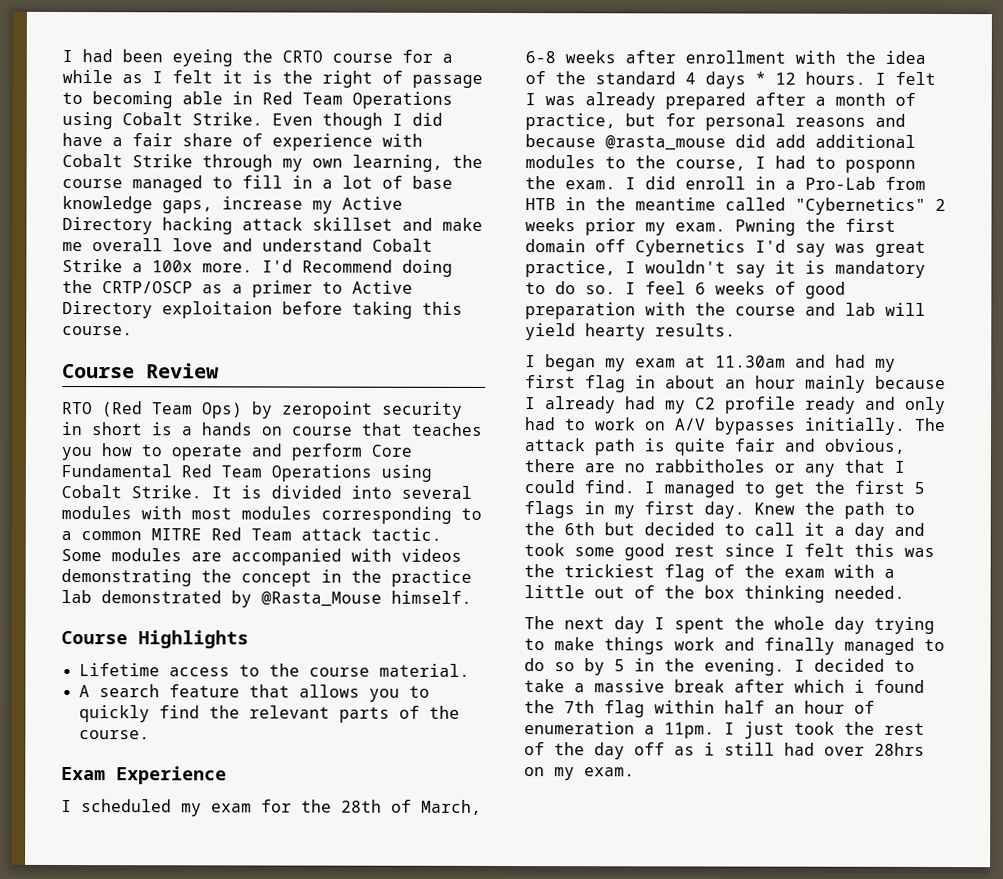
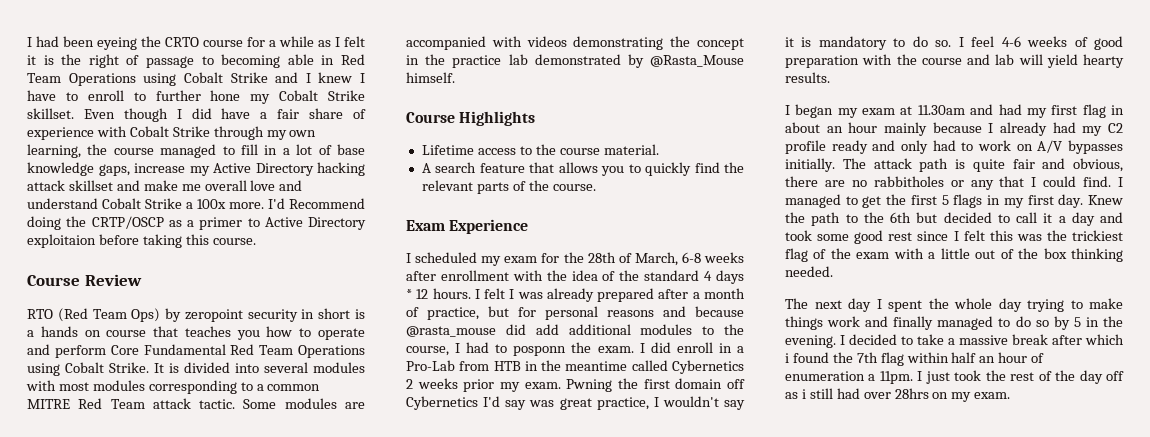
[192,112,263,126] Strike. -> [230,72,365,83] [27,90,365,104] [27,108,74,119] Strike and I knew I have to enroll to further hone my Cobalt Strike skillset.
[795,197,926,215] "Cybernetics" -> [672,360,744,374] Cybernetics
[695,282,706,295] 6 -> [1001,36,1021,47] 4-6

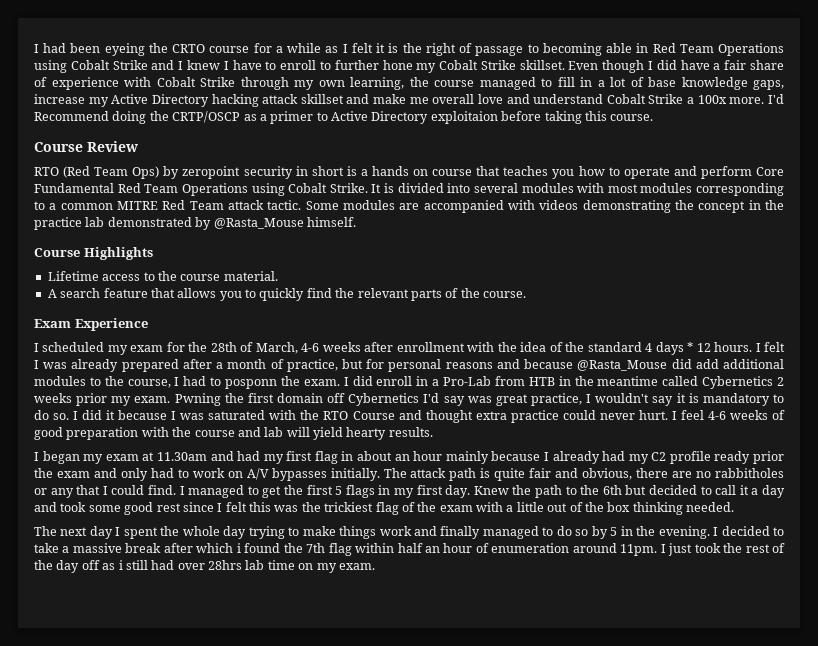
[681,252,701,263] 6-8 -> [301,343,320,352] 4-6
[406,326,496,337] @rasta_mouse -> [577,360,668,371] @Rasta_Mouse
(964, 42) none -> [82,410,677,423] did it because I was saturated with the RTO Course and thought extra practice could never hurt. I
(868, 147) none -> [753,451,785,464] [34,468,90,478] prior the exam
[868,374,876,381] a -> [572,543,617,553] around
(929, 393) none -> [245,560,295,570] lab time

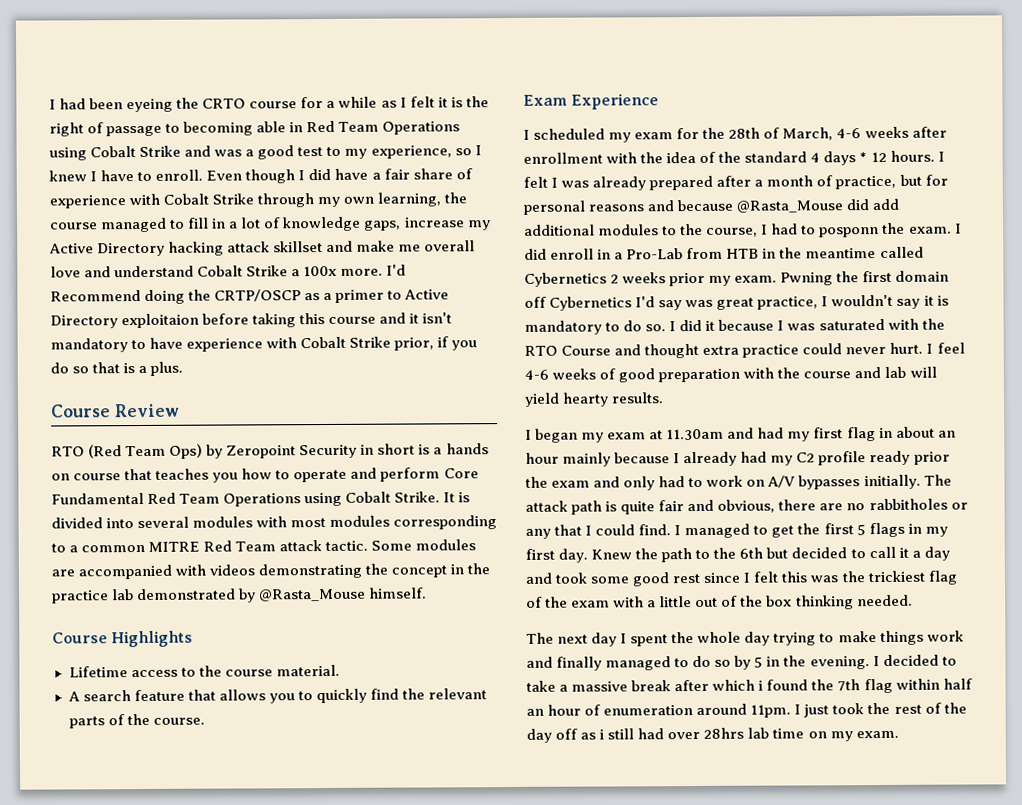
(175, 65) none -> [214,145,472,160] was a good test to my experience, so
[280,60,565,73] enroll to further hone my Cobalt Strike skillset. -> [155,169,204,181] enroll.
[648,77,676,87] base -> (282, 223) none
[610,114,654,121] course. -> [328,312,453,324] [50,336,478,353] [50,361,184,376] course and it isn't mandatory to have experience with Cobalt Strike prior, if you do so that is a plus.
[182,166,293,179] zeropoint security -> [226,444,358,459] Zeropoint Security

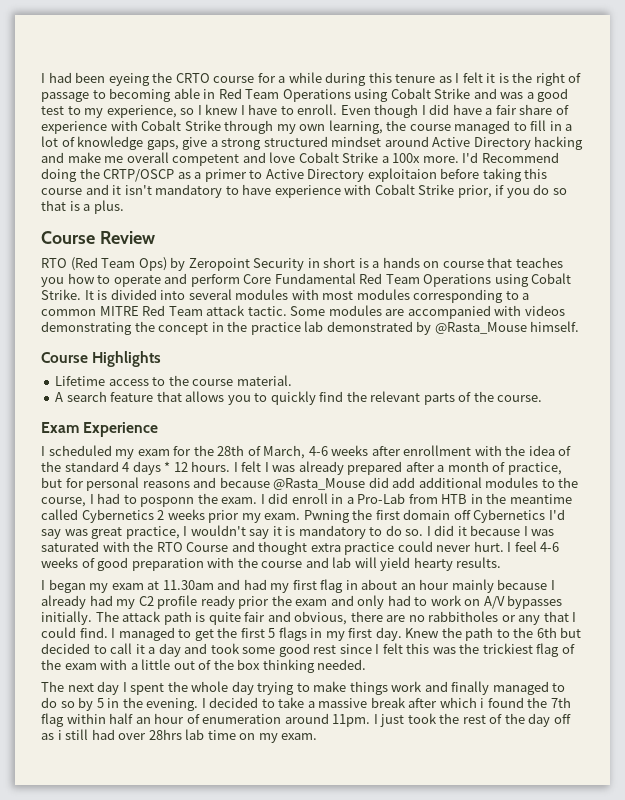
(378, 102) none -> [325,72,436,86] during this tenure
[403,217,491,231] increase my -> [182,136,429,150] give a strong structured mindset around
[227,241,324,253] attack skillset -> (584, 143) none
[50,265,195,278] love and understand -> [172,152,296,166] competent and love

